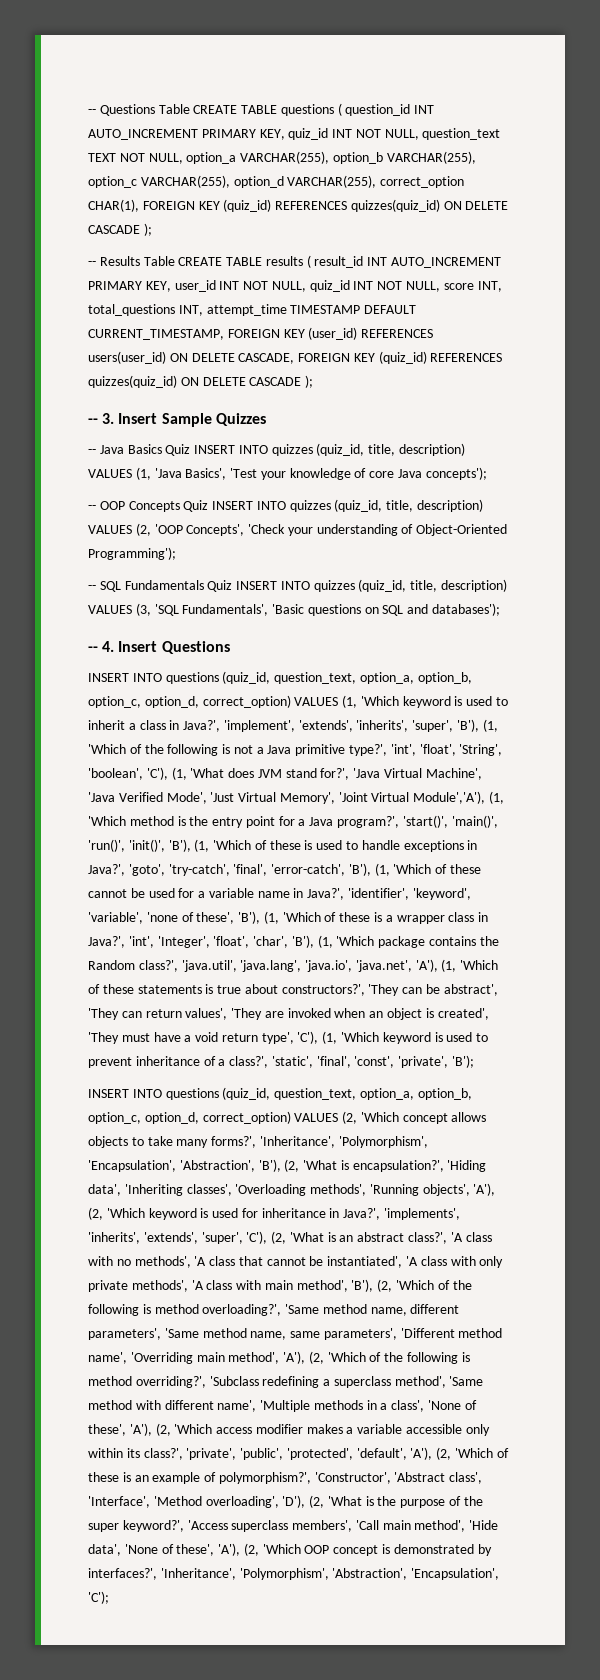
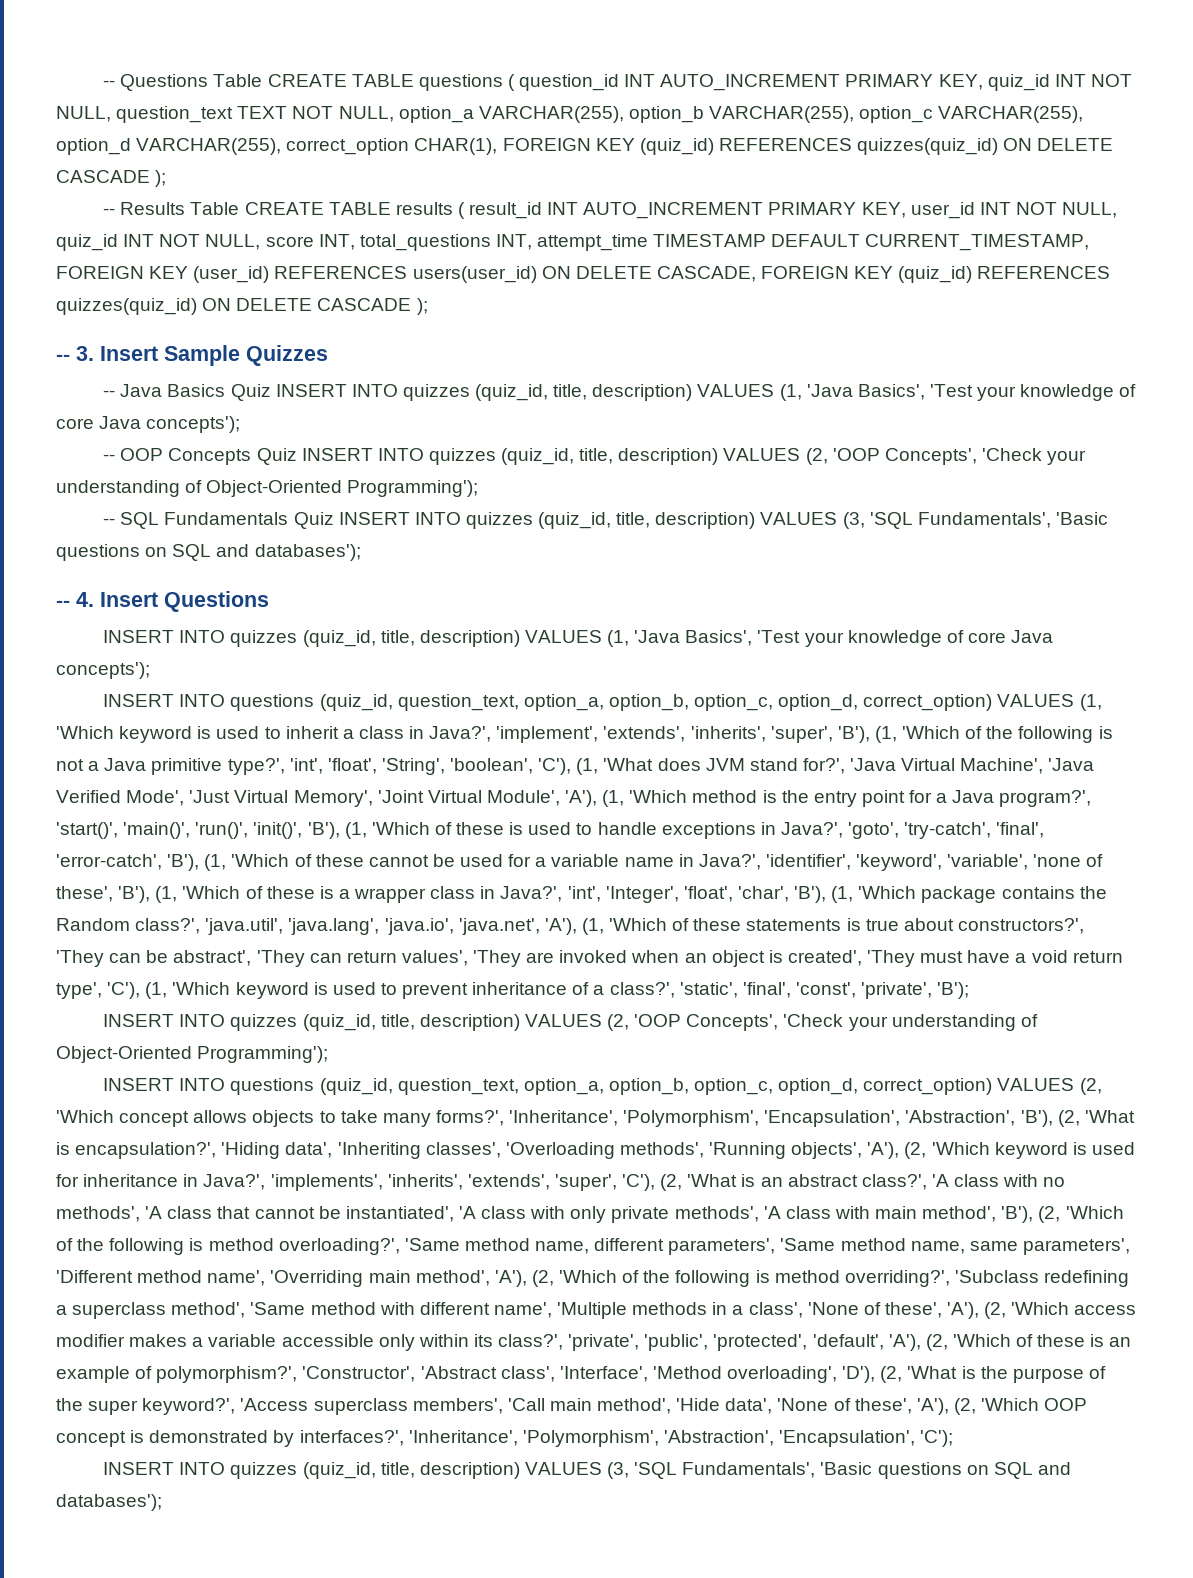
(230, 647) none -> [103,630,1054,647] [56,662,150,679] // INSERT INTO quizzes (quiz_id, title, description) VALUES (1, 'Java Basics', 'Test your knowledge of core Java concepts');
[413,791,486,804] Module','A'), -> [486,790,598,807] Module', 'A'),
(475, 1061) none -> [103,1014,1038,1031] [56,1046,329,1063] // INSERT INTO quizzes (quiz_id, title, description) VALUES (2, 'OOP Concepts', 'Check your understanding of Object-Oriented Programming');
(109, 1597) none -> [103,1462,1072,1479] [56,1494,162,1511] // INSERT INTO quizzes (quiz_id, title, description) VALUES (3, 'SQL Fundamentals', 'Basic questions on SQL and databases');

